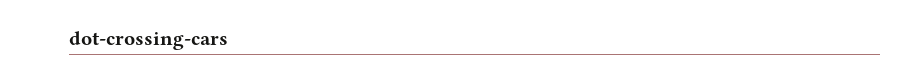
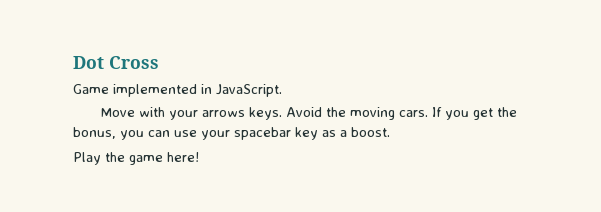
[69,31,228,50] dot-crossing-cars -> [73,56,159,69] [73,84,282,97] [101,107,518,120] [73,127,390,140] [73,152,199,165] Dot Cross // Game implemented in JavaScript. // Move with your arrows keys. Avoid the moving cars. If you get the bonus, you can use your spacebar key as a boost. // Play the game here!

